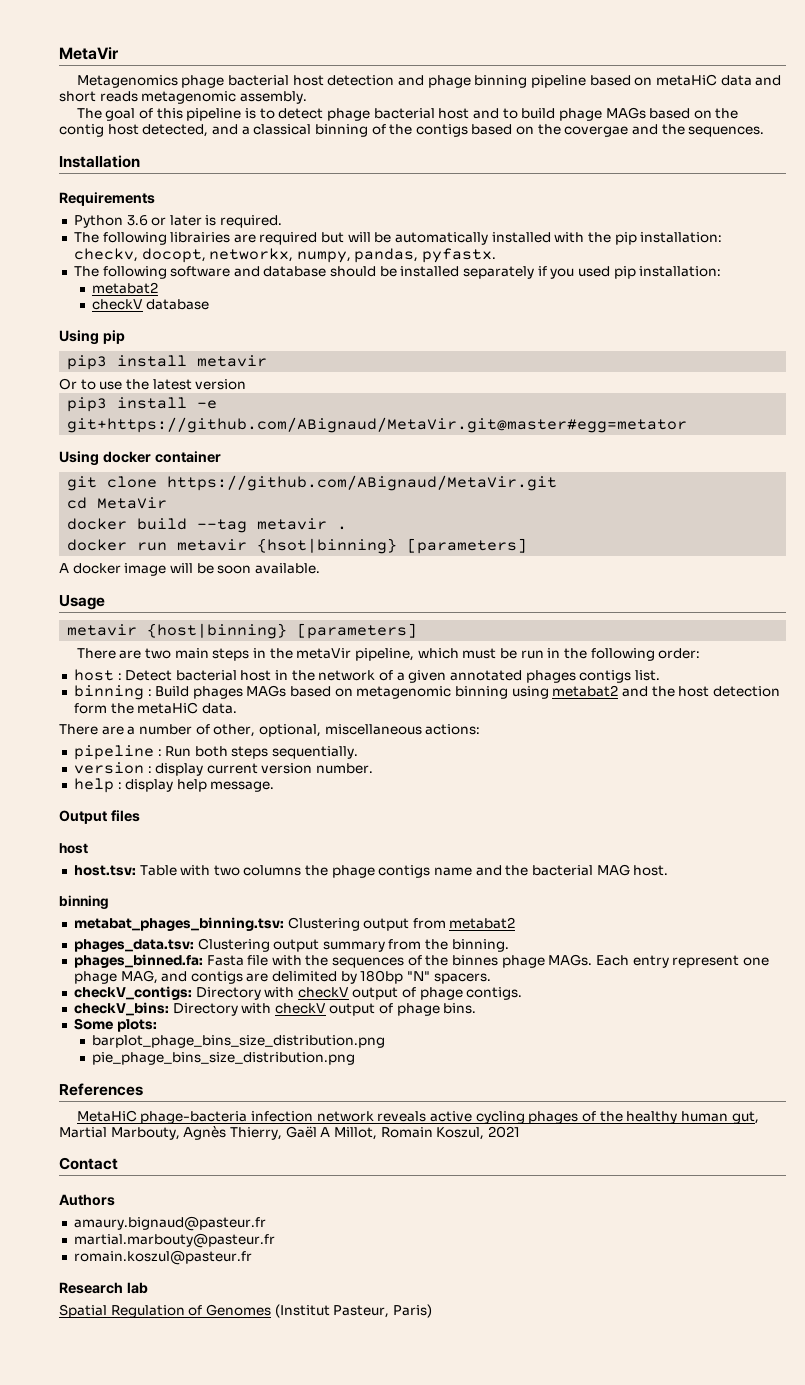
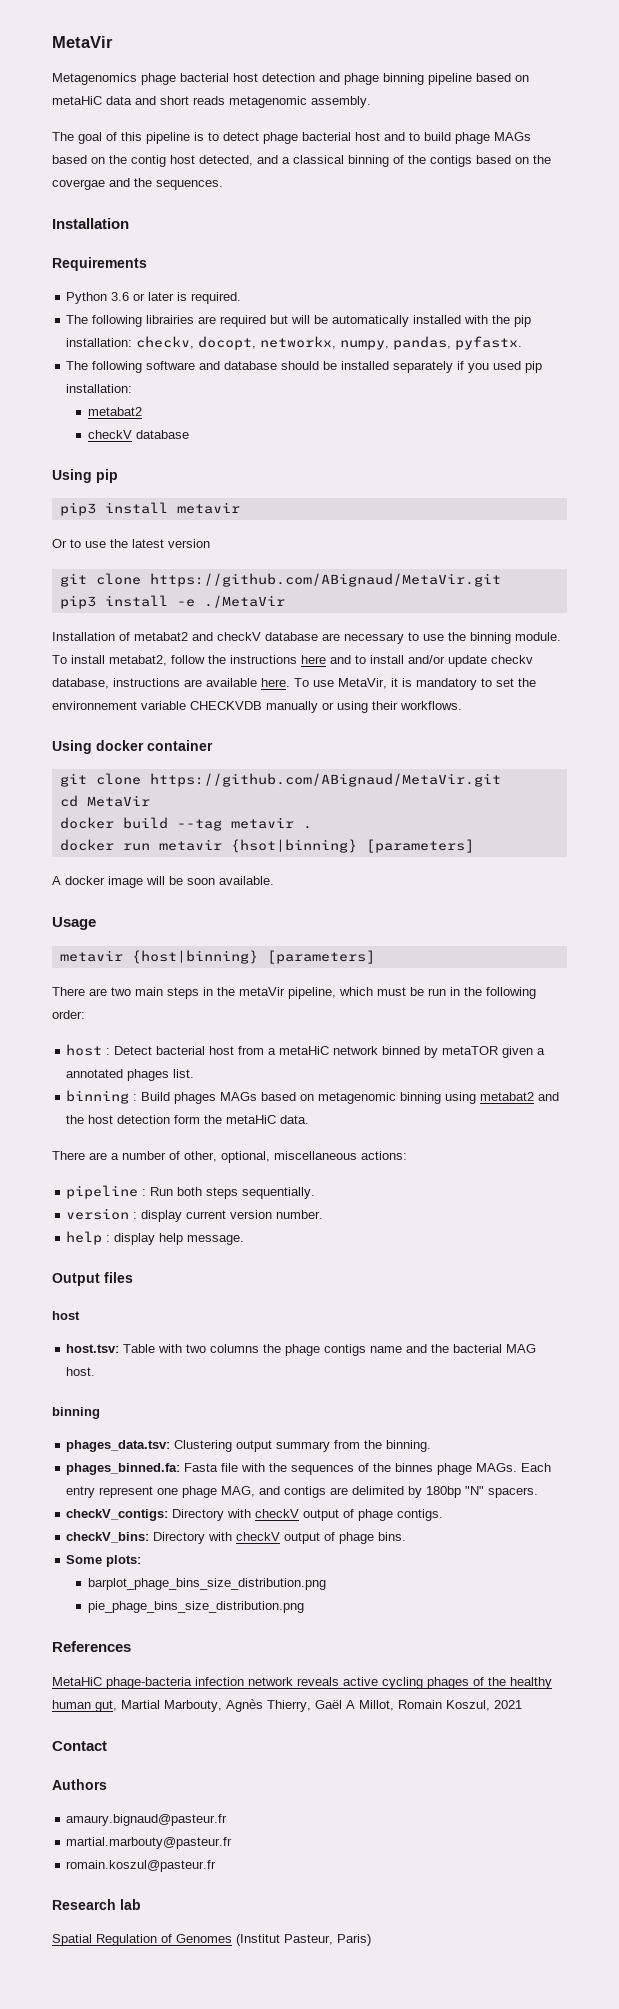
(247, 384) none -> [59,573,501,587] // git clone https://github.com/ABignaud/MetaVir.git
[67,417,688,433] git+https://github.com/ABignaud/MetaVir.git@master#egg=metator -> [203,595,285,608] [52,632,561,644] [52,655,533,667] [52,678,536,690] [52,701,462,713] ./MetaVir // Installation of metabat2 and checkV database are necessary to use the binning module. To install metabat2, follow the instructions here and to install and/or update checkv database, instructions are available here. To use MetaVir, it is mandatory to set the environnement variable CHECKVDB manually or using their workflows.
[275,670,447,683] in the network of a given -> [238,1046,546,1058] from a metaHiC network binned by metaTOR given a
[579,670,632,683] contigs -> (170, 1075) none
[73,917,516,931] // metabat_phages_binning.tsv: Clustering output from metabat2 -> (100, 1413) none

